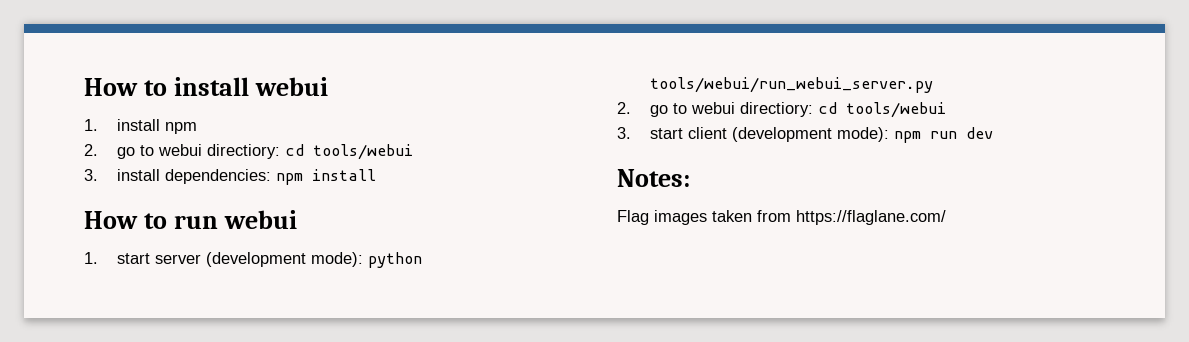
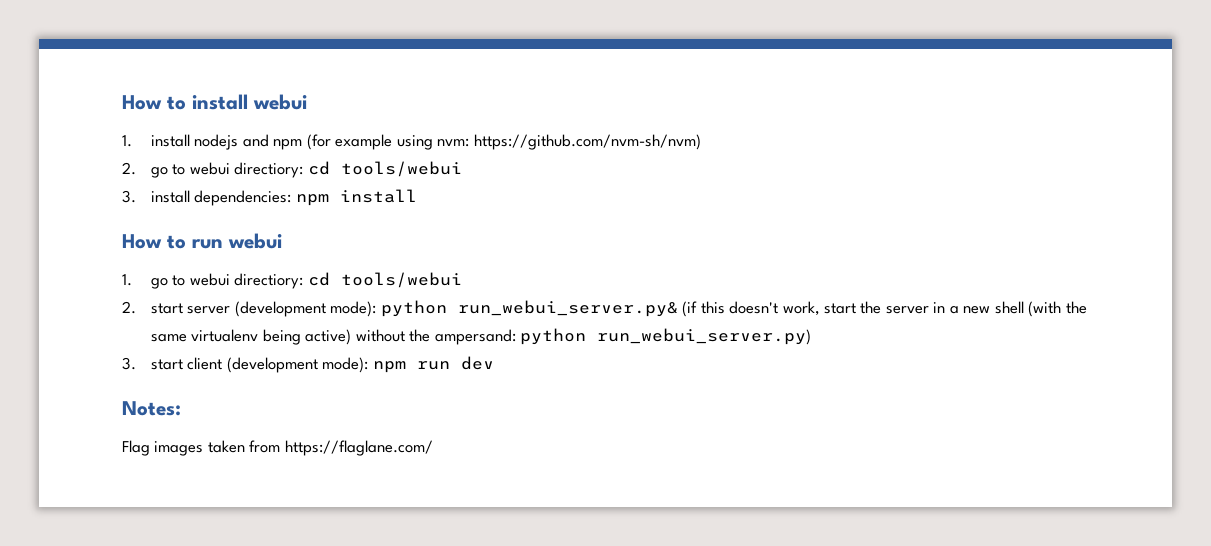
[164,122,197,134] npm -> [194,134,701,150] nodejs and npm (for example using nvm: https://github.com/nvm-sh/nvm)
[116,252,422,268] [649,77,933,93] [617,102,946,118] start server (development mode): python tools/webui/run_webui_server.py // 2. go to webui directiory: cd tools/webui -> [150,272,462,289] [122,300,1087,317] [150,328,812,345] go to webui directiory: cd tools/webui // 2. start server (development mode): python run_webui_server.py& (if this doesn't work, start the server in a new shell (with the same virtualenv being active) without the ampersand: python run_webui_server.py)

